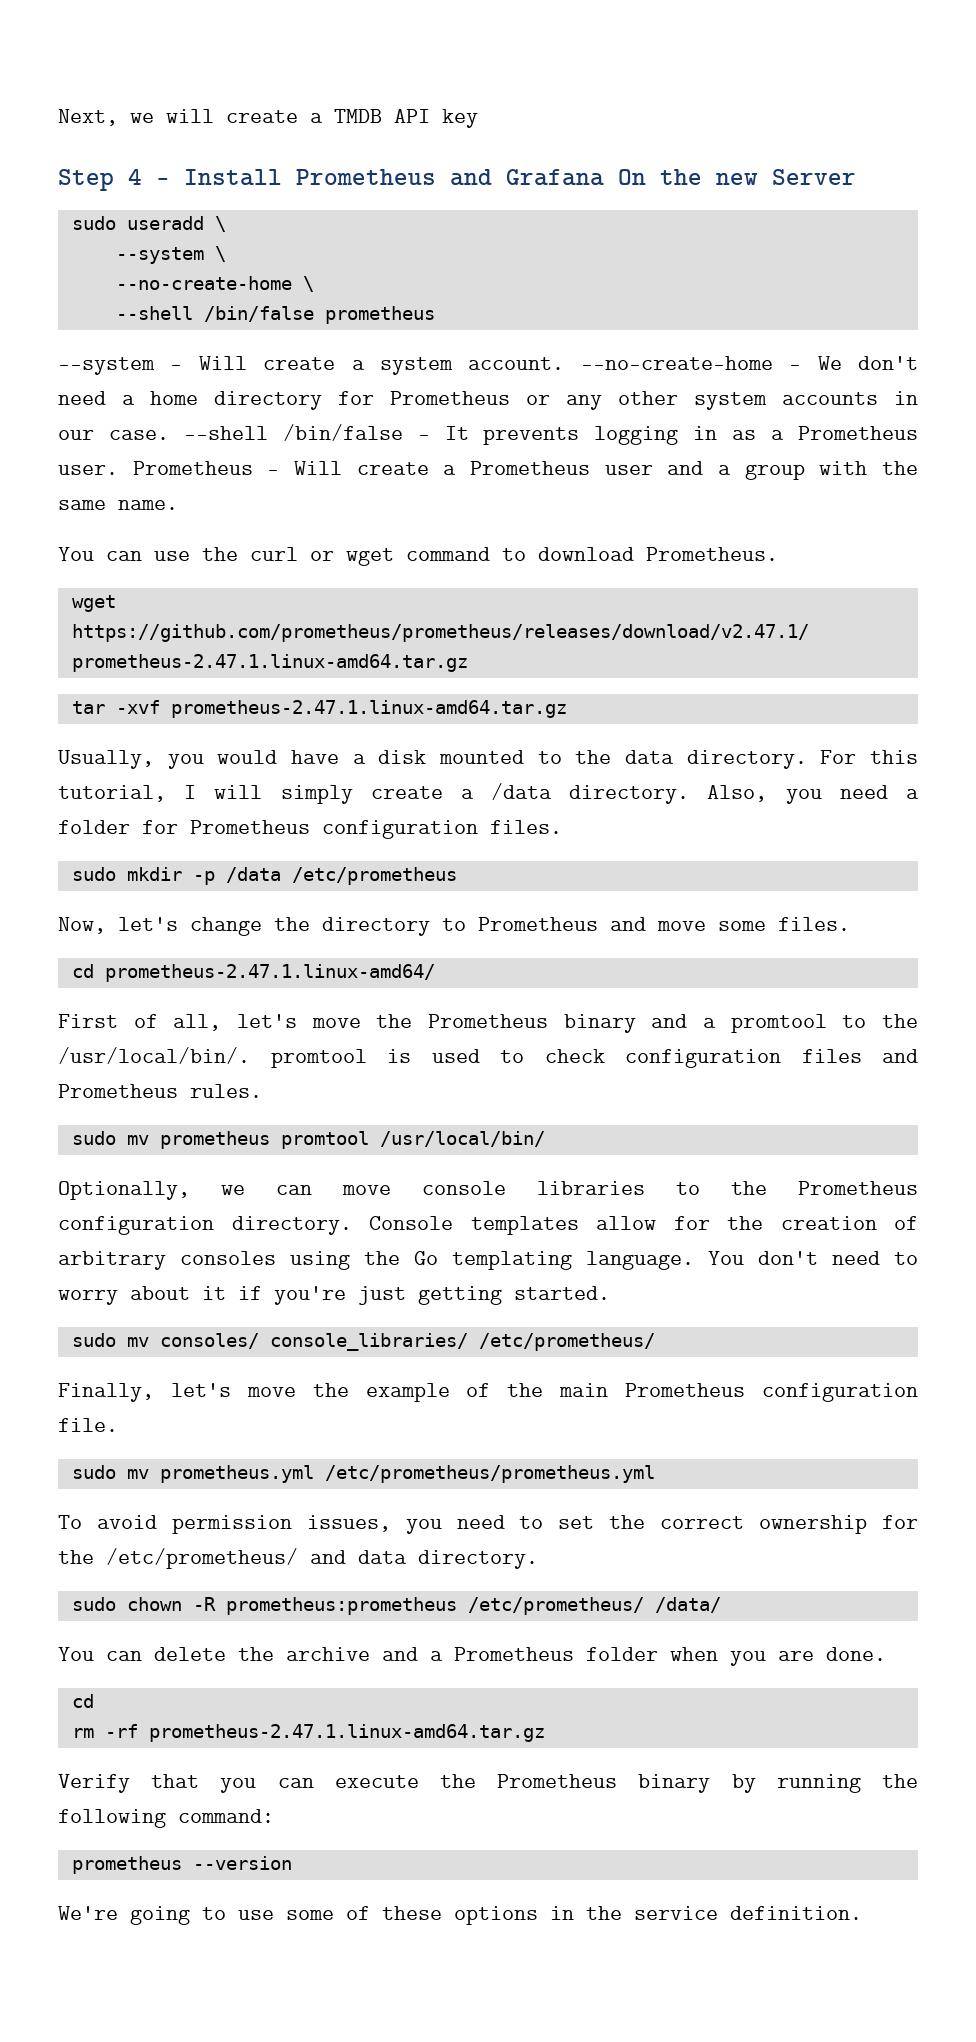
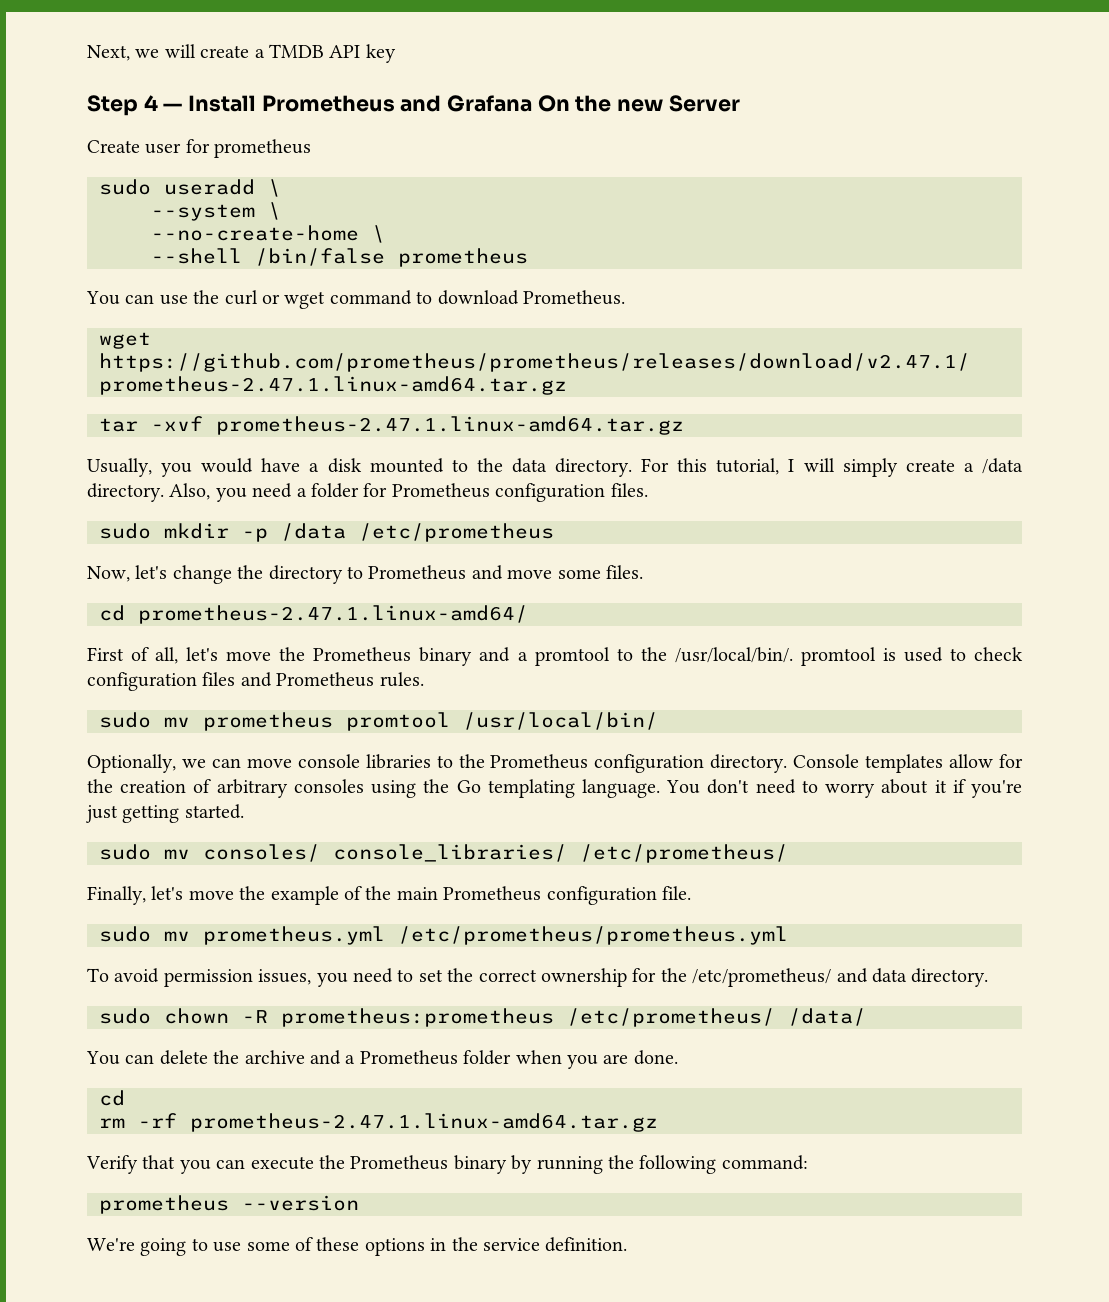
(856, 177) none -> [87,139,312,158] // Create user for prometheus
[58,356,918,375] [58,391,918,410] [58,424,918,445] [58,461,918,480] [58,500,178,510] // --system - Will create a system account. --no-create-home - We don't need a home directory for Prometheus or any other system accounts in our case. --shell /bin/false - It prevents logging in as a Prometheus user. Prometheus - Will create a Prometheus user and a group with the same name. -> (528, 257) none

